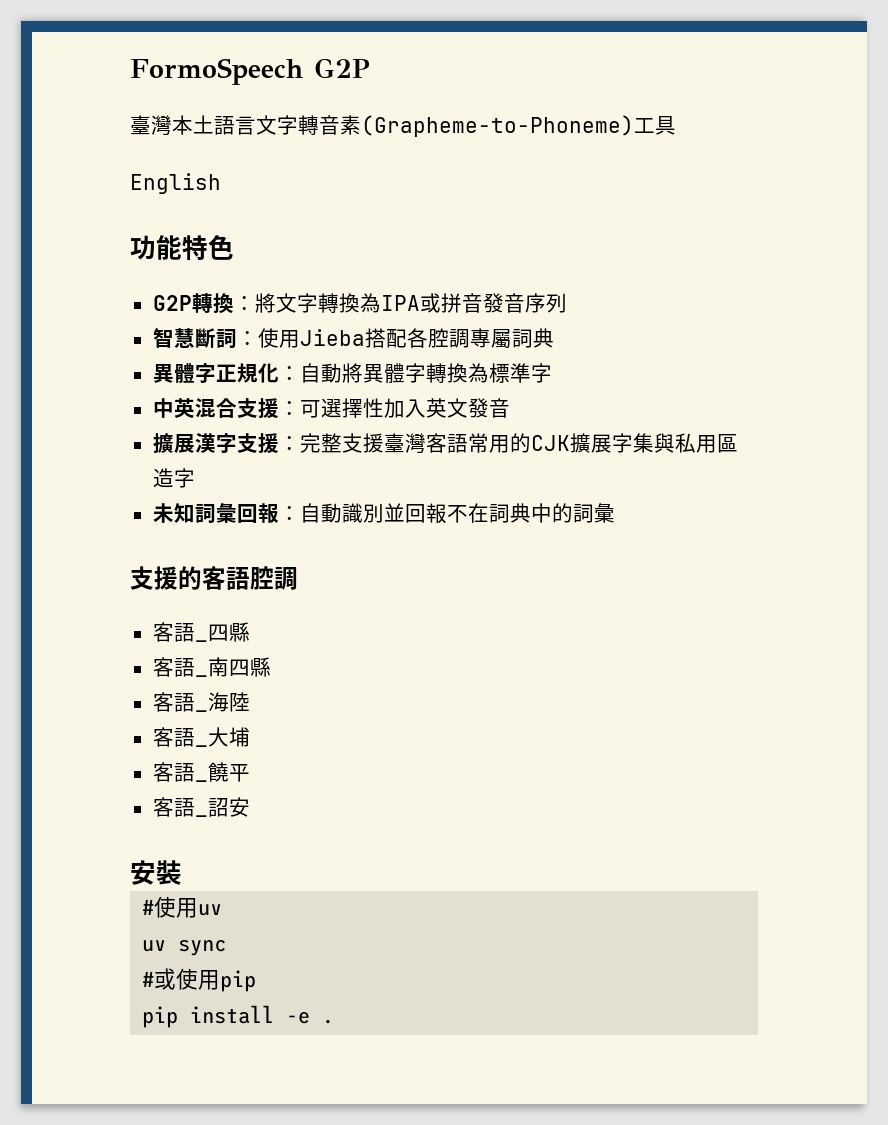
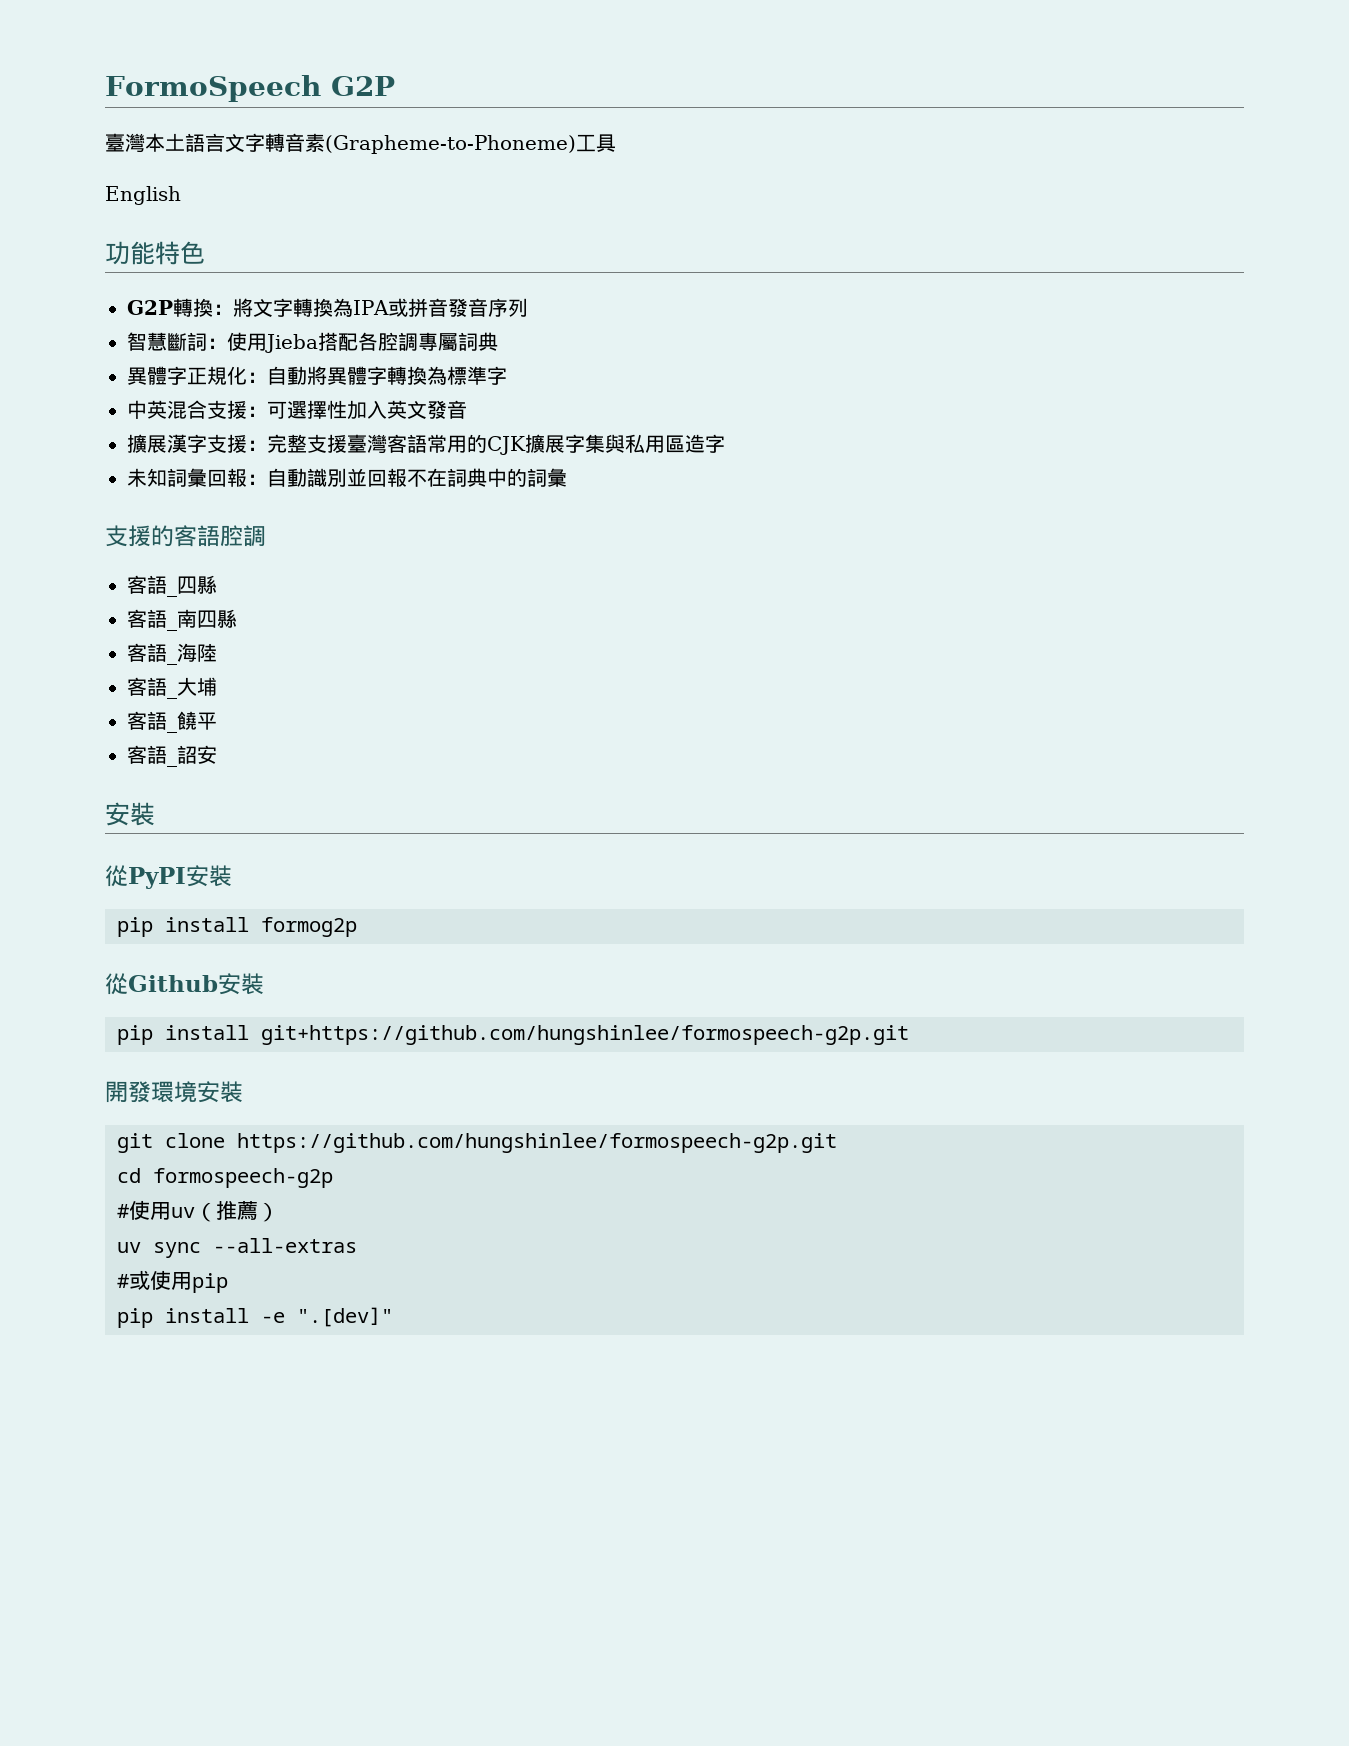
(182, 872) none -> [105,865,232,889] [117,917,357,937] [105,973,264,995] [117,1025,909,1045] [105,1081,243,1103] [117,1133,837,1153] [117,1168,333,1188] // 從PyPI安裝 // pip install formog2p // 從Github安裝 // pip install git+https://github.com/hungshinlee/formospeech-g2p.git // 開發環境安裝 // git clone https://github.com/hungshinlee/formospeech-g2p.git // cd formospeech-g2p
(223, 910) none -> [195,1200,279,1222] （推薦）
(227, 947) none -> [213,1238,357,1253] --all-extras
[322,1019,335,1024] . -> [297,1307,393,1327] ".[dev]"

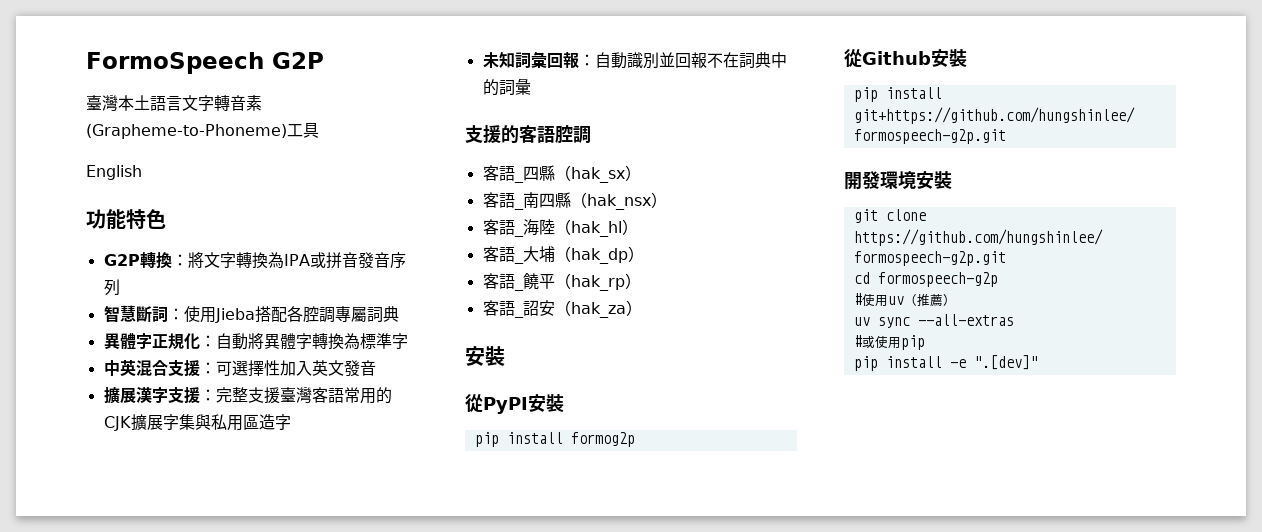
(217, 584) none -> [554,165,641,183] （hak_sx）
(237, 618) none -> [570,192,667,210] （hak_nsx）
(217, 652) none -> [554,219,638,237] （hak_hl）
(217, 686) none -> [554,246,644,264] （hak_dp）
(217, 721) none -> [554,273,641,291] （hak_rp）
(217, 754) none -> [554,300,642,318] （hak_za）

